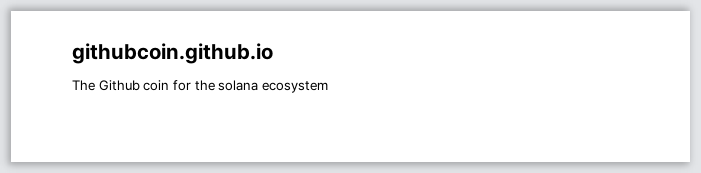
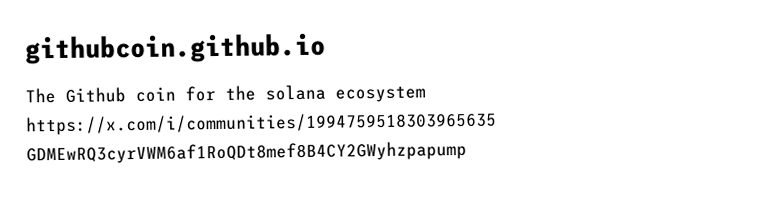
(328, 87) none -> [26,111,497,136] [26,140,467,165] https://x.com/i/communities/1994759518303965635 GDMEwRQ3cyrVWM6af1RoQDt8mef8B4CY2GWyhzpapump

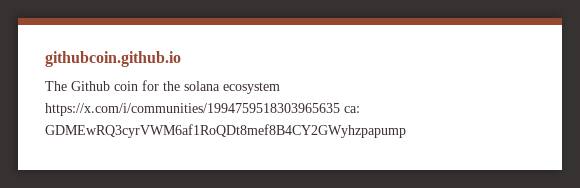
(497, 123) none -> [344,106,360,113] ca:

